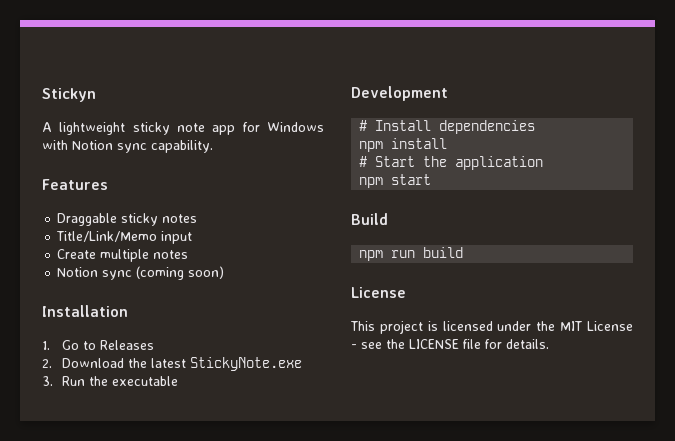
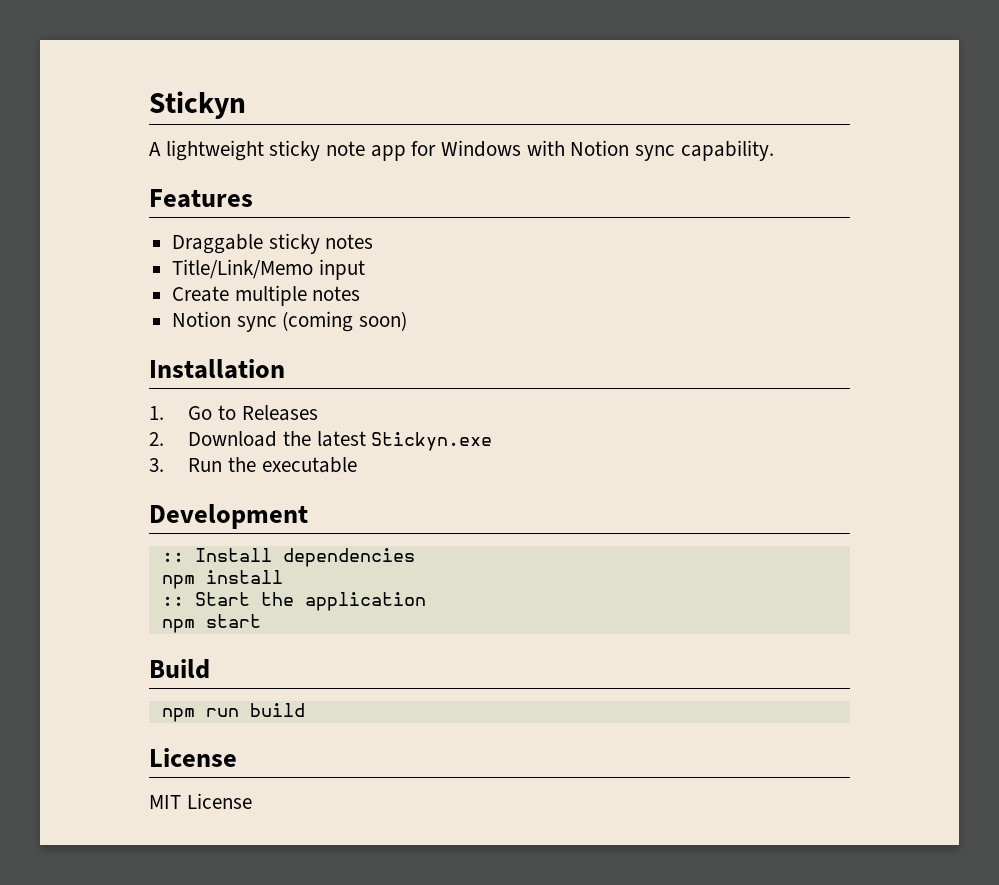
[190,357,303,371] StickyNote.exe -> [371,432,493,451] Stickyn.exe
[359,120,368,131] # -> [161,552,184,562] ::
[359,156,368,167] # -> [161,596,184,606] ::
[350,320,633,334] [351,339,549,349] This project is licensed under the MIT License - see the LICENSE file for details. -> [149,793,252,809] MIT License

